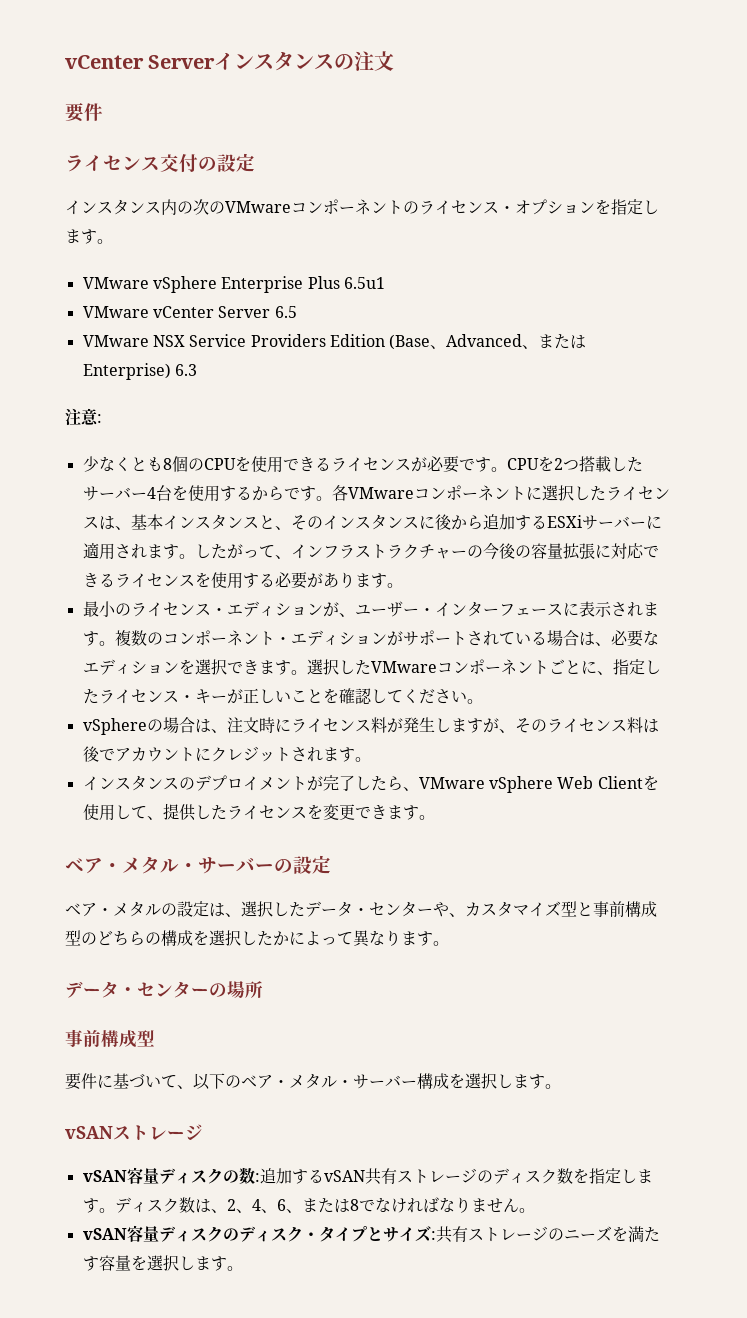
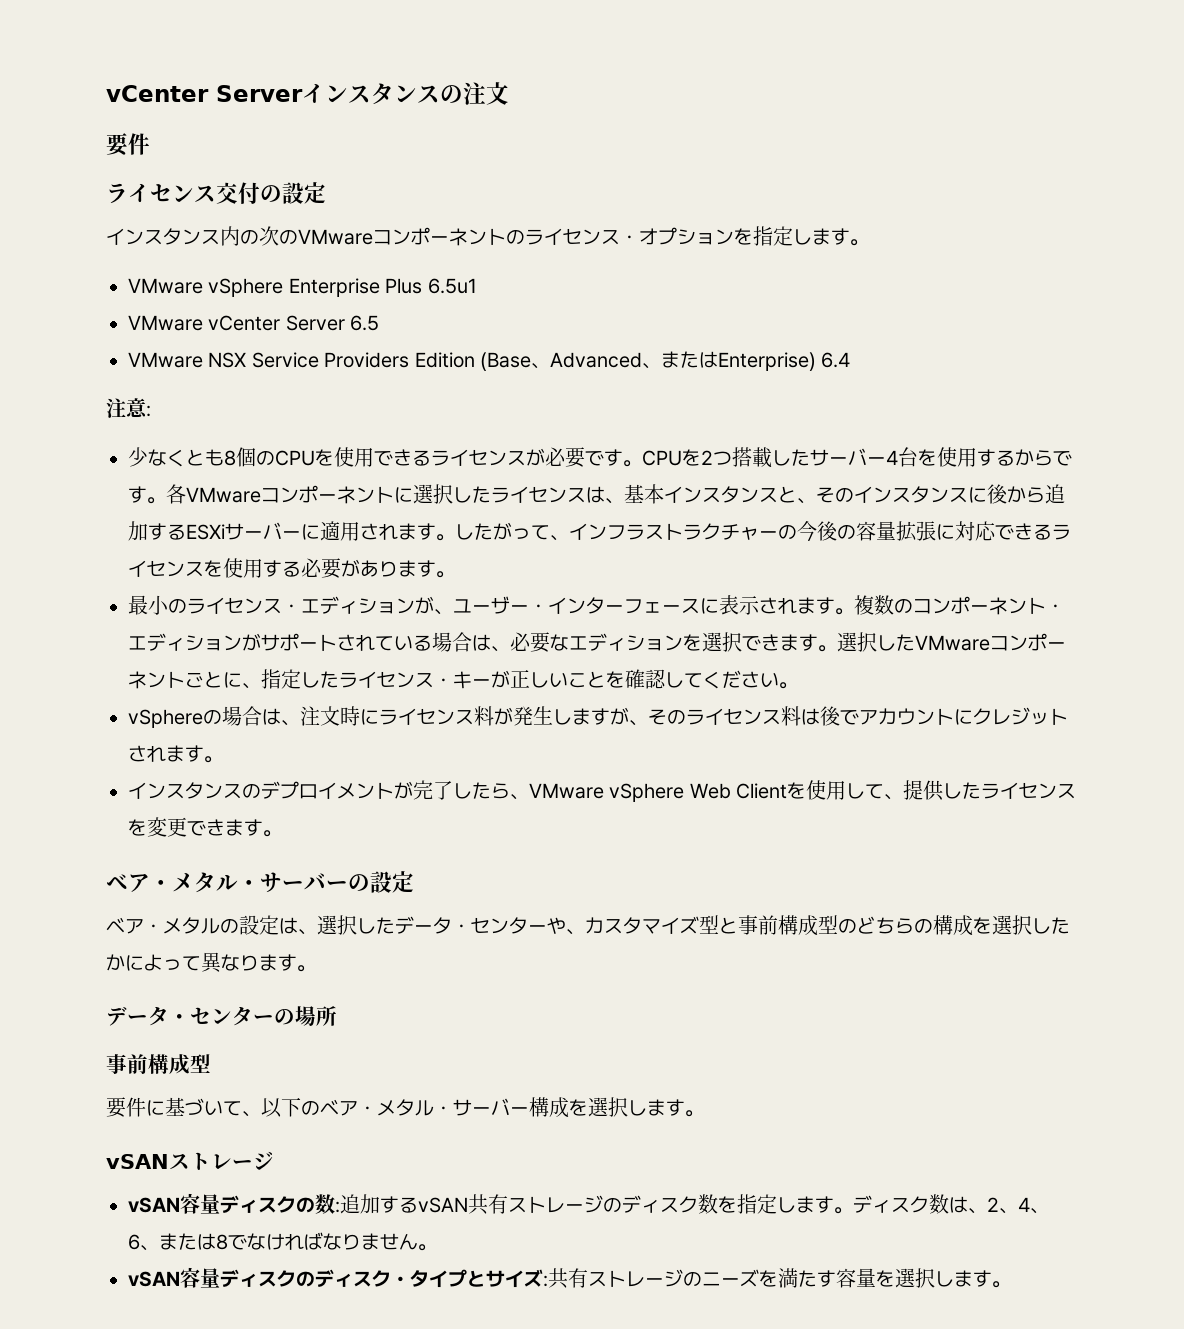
[174,364,197,376] 6.3 -> [821,352,851,368] 6.4

